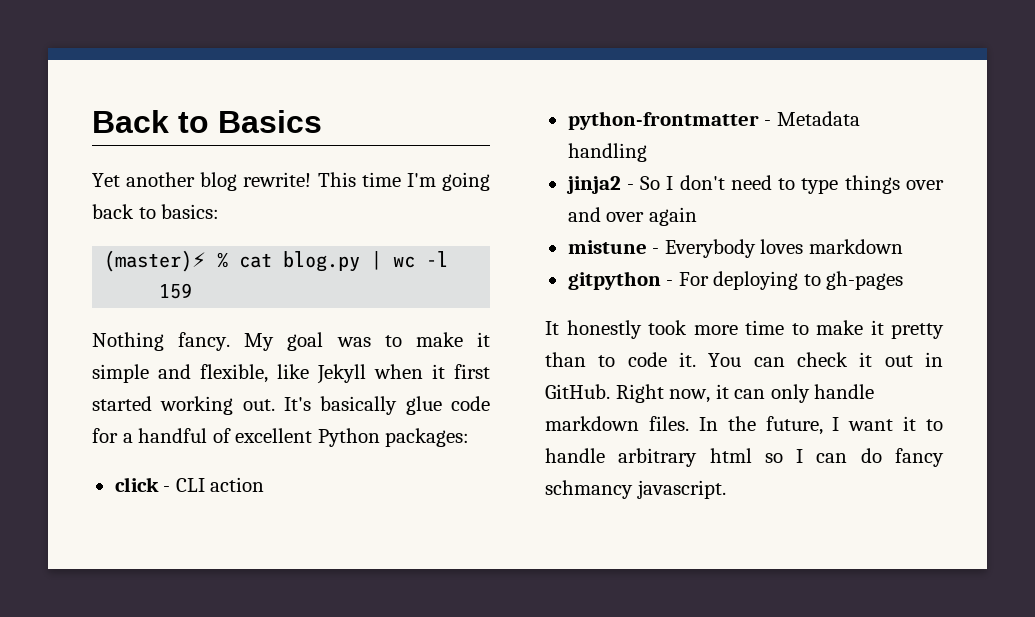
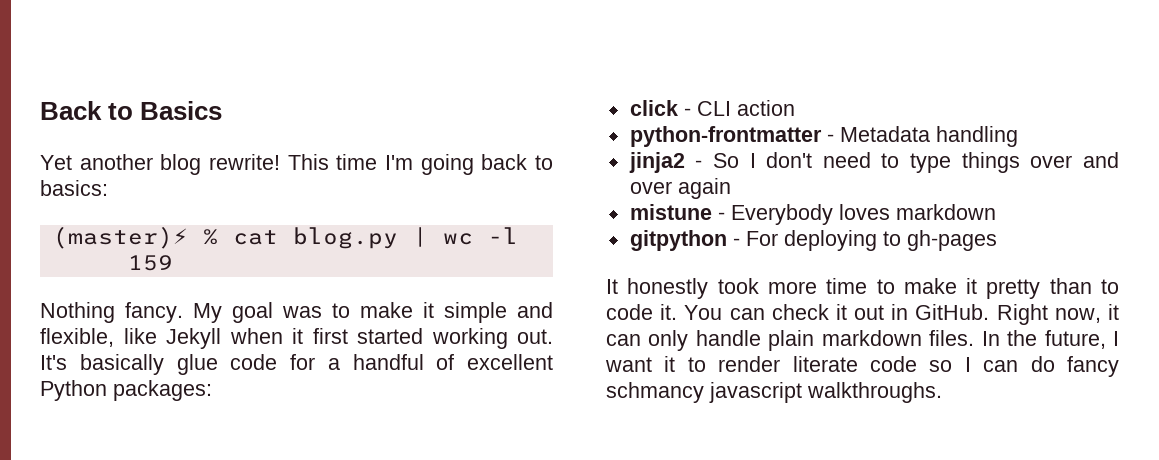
(875, 391) none -> [768,330,815,351] plain
[545,448,752,467] handle arbitrary html -> [718,356,917,372] render literate code
[636,480,726,499] javascript. -> [709,382,942,403] javascript walkthroughs.

